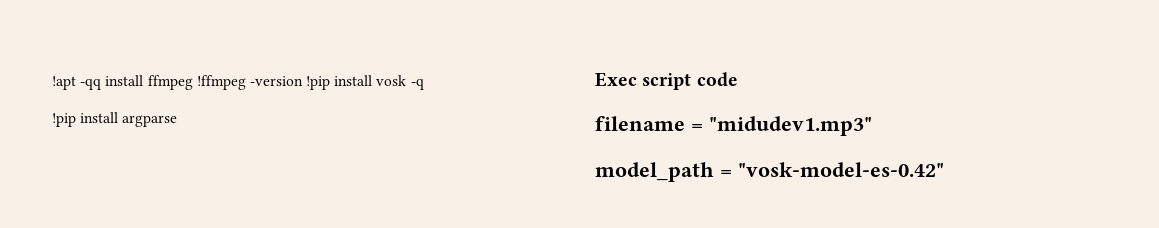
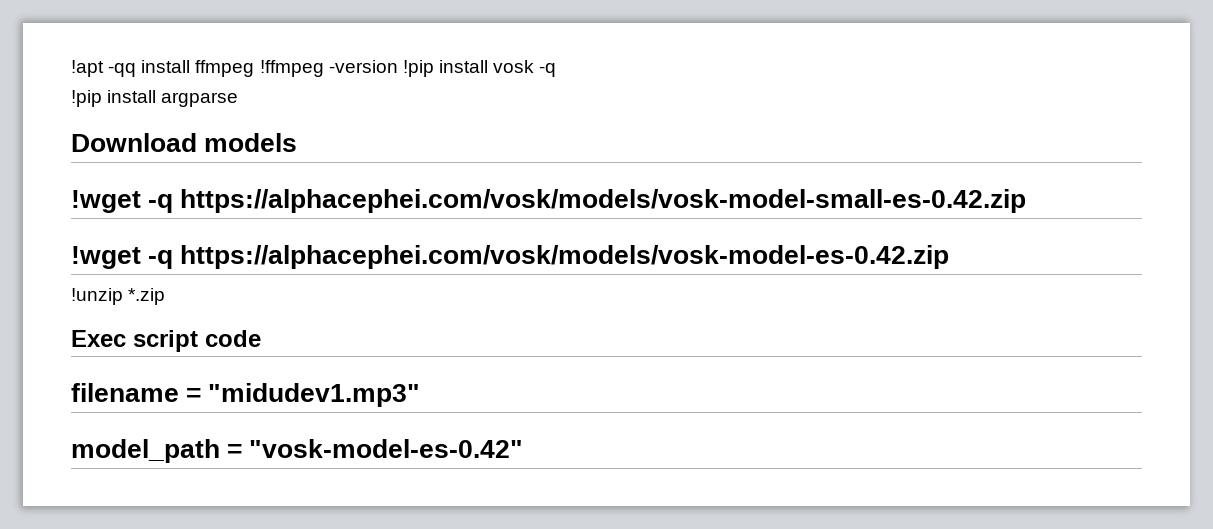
(178, 121) none -> [71,133,298,152] [71,189,1027,213] [71,245,950,269] [71,288,166,305] // Download models // !wget -q https://alphacephei.com/vosk/models/vosk-model-small-es-0.42.zip // !wget -q https://alphacephei.com/vosk/models/vosk-model-es-0.42.zip // !unzip *.zip

